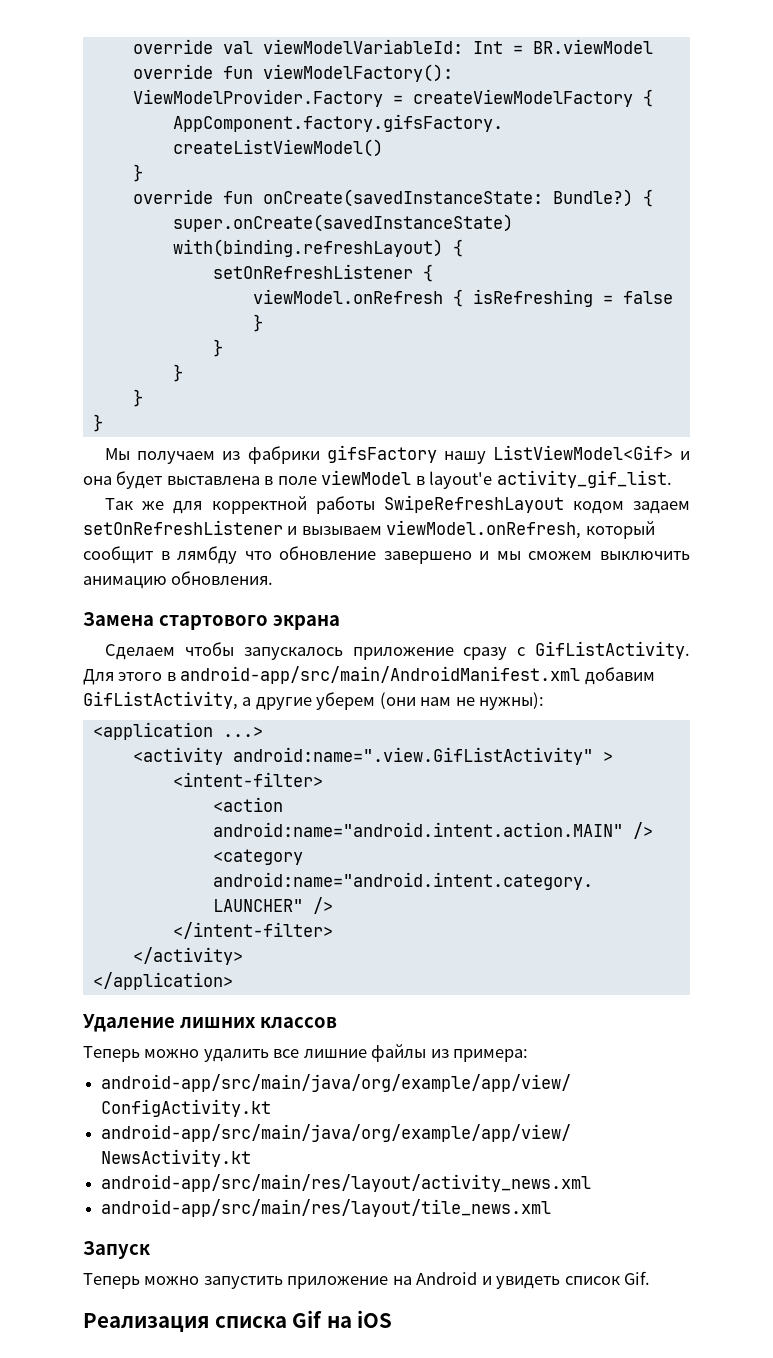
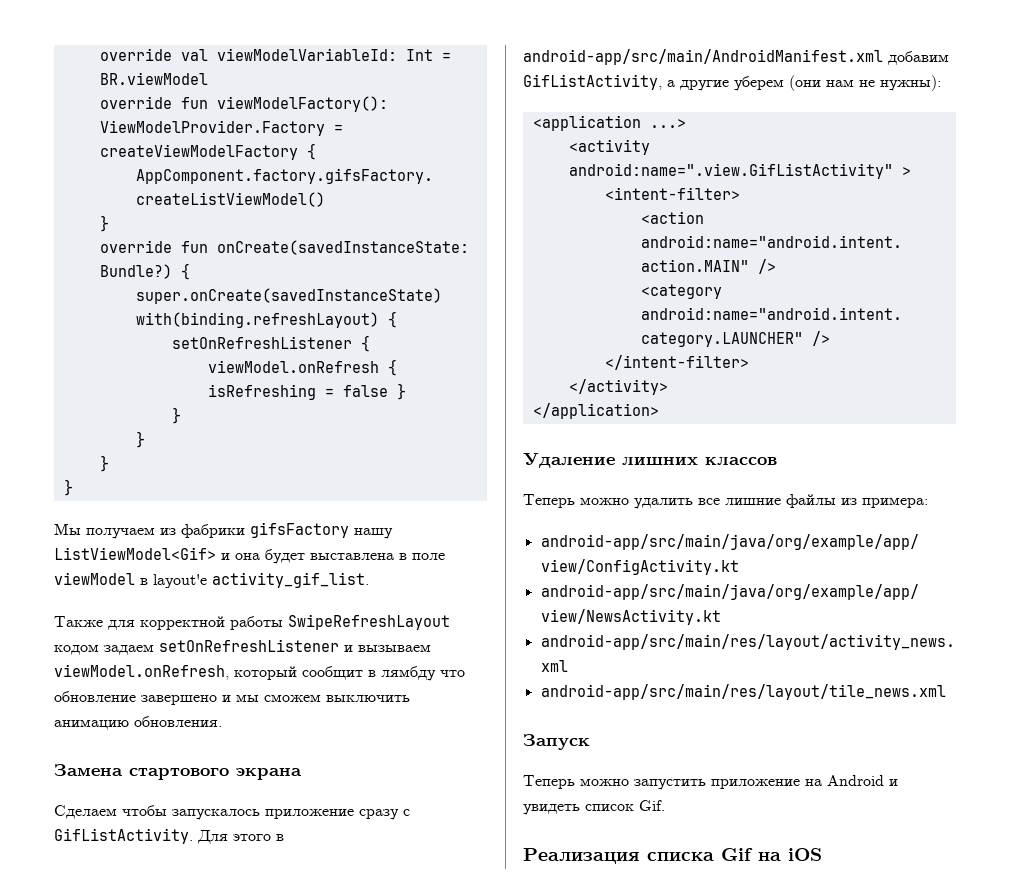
[105,498,165,510] Так же -> [54,616,103,627] Также

